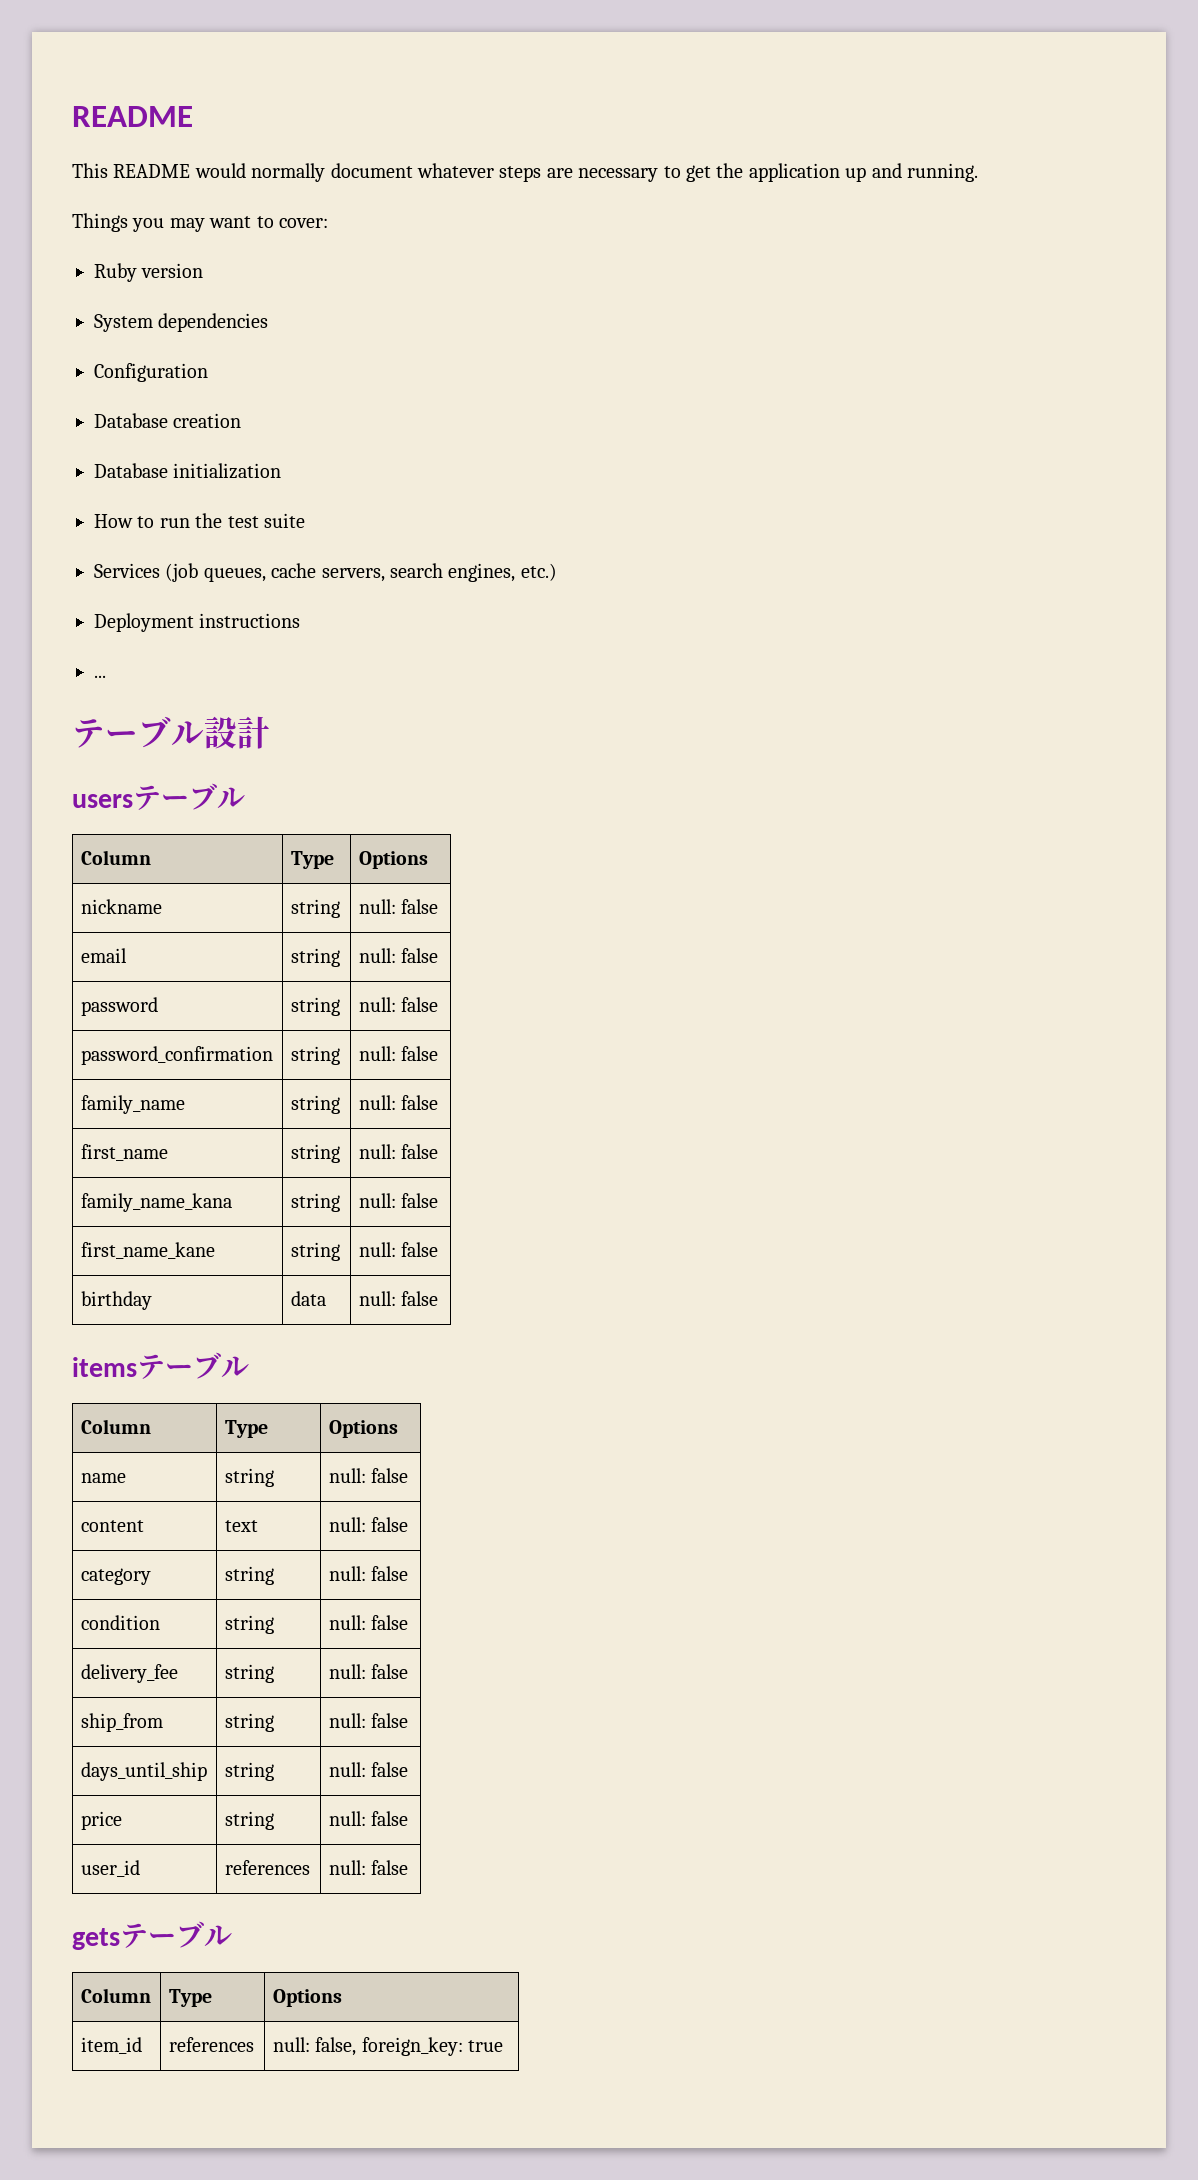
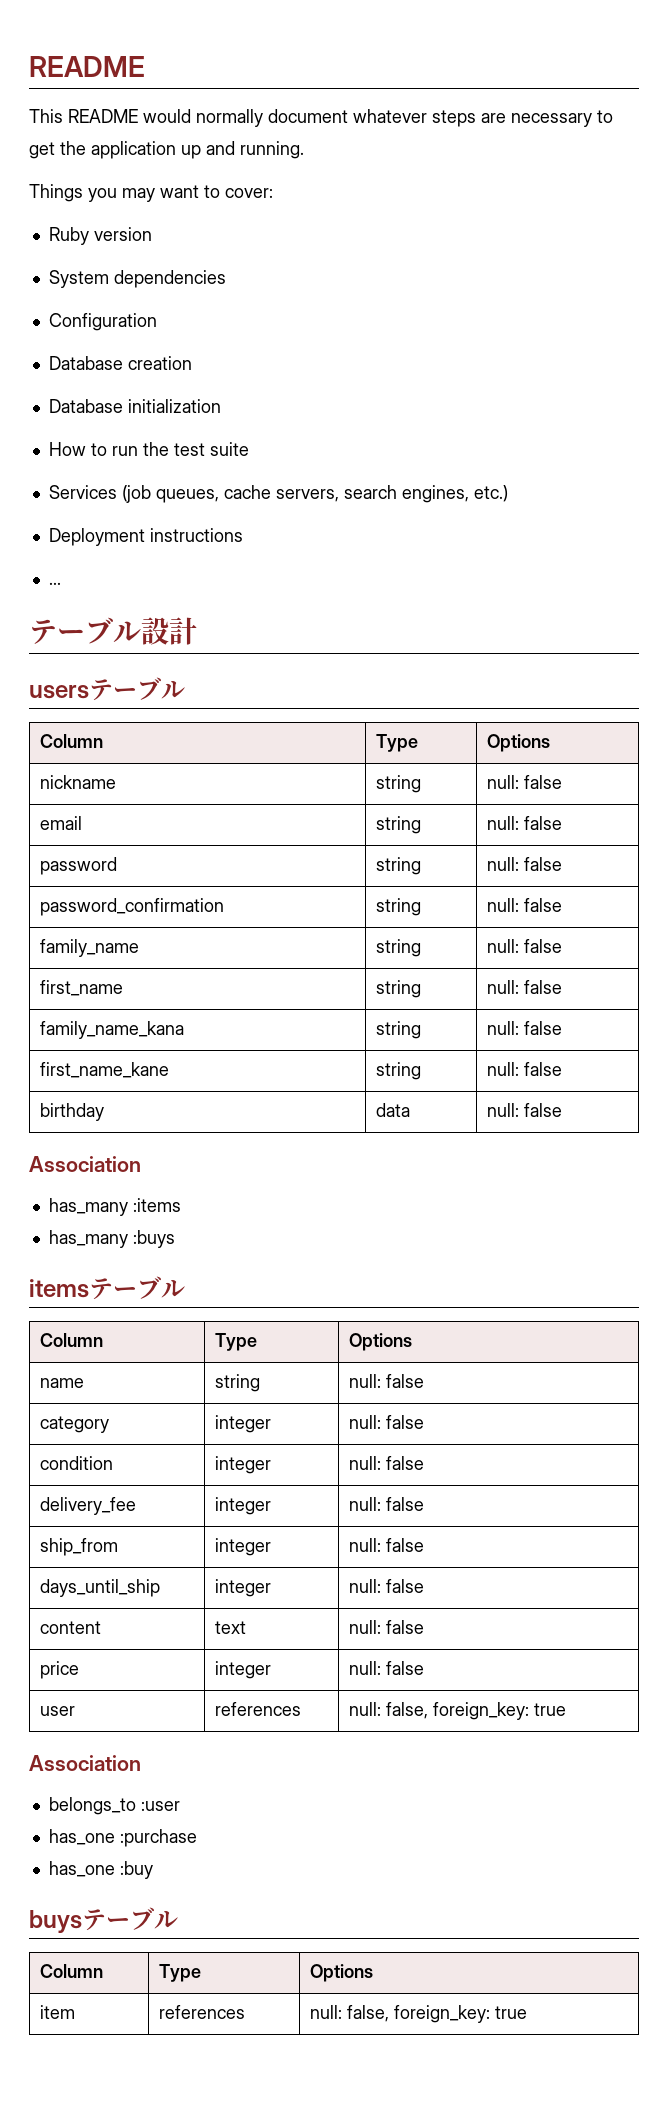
(439, 1298) none -> [29,1156,141,1172] [48,1198,181,1216] [48,1230,175,1248] // Association // has_many :items // has_many :buys
(409, 1475) none -> [40,1416,110,1433] [215,1415,272,1433] [349,1415,425,1429] [40,1456,114,1470] [215,1456,272,1474] [349,1456,425,1470] [40,1497,137,1515] [215,1497,272,1515] [349,1497,425,1511] [40,1538,119,1556] [215,1538,272,1556] [349,1538,425,1552] [40,1579,161,1597] [215,1579,272,1597] [349,1579,425,1593] // category | integer | null: false // condition | integer | null: false // delivery_fee | integer | null: false // ship_from | integer | null: false // days_until_ship | integer | null: false
[80,1568,151,1585] [224,1566,274,1585] [328,1566,409,1581] [80,1615,160,1630] [224,1615,274,1634] [328,1615,409,1630] [80,1664,178,1683] [224,1664,274,1683] [328,1664,409,1679] [80,1713,163,1732] [224,1713,274,1732] [328,1713,409,1728] [80,1762,207,1781] [224,1762,274,1781] [328,1762,409,1777] [80,1811,122,1830] [224,1811,274,1830] [328,1811,409,1826] [80,1860,140,1877] [224,1860,310,1875] [328,1860,409,1875] [72,1921,232,1950] [80,1988,151,2003] [168,1989,212,2007] [272,1989,342,2007] [80,2037,142,2054] category | string | null: false // condition | string | null: false // delivery_fee | string | null: false // ship_from | string | null: false // days_until_ship | string | null: false // price | string | null: false // user_id | references | null: false // getsテーブル // Column | Type | Options // item_id -> [40,1661,80,1679] [215,1661,272,1679] [349,1661,425,1675] [40,1706,76,1716] [215,1702,302,1716] [349,1702,567,1720] [29,1755,141,1771] [48,1797,180,1815] [48,1829,197,1847] [48,1861,153,1879] [29,1907,178,1933] [40,1964,104,1978] [159,1964,202,1982] [310,1964,374,1982] [40,2005,76,2019] price | integer | null: false // user | references | null: false, foreign_key: true // Association // belongs_to :user // has_one :purchase // has_one :buy // buysテーブル // Column | Type | Options // item

